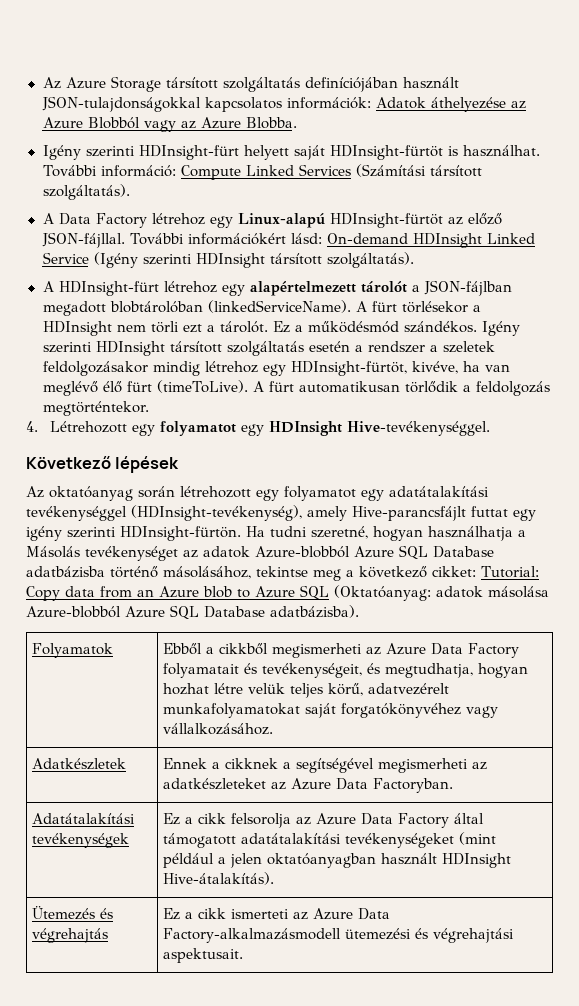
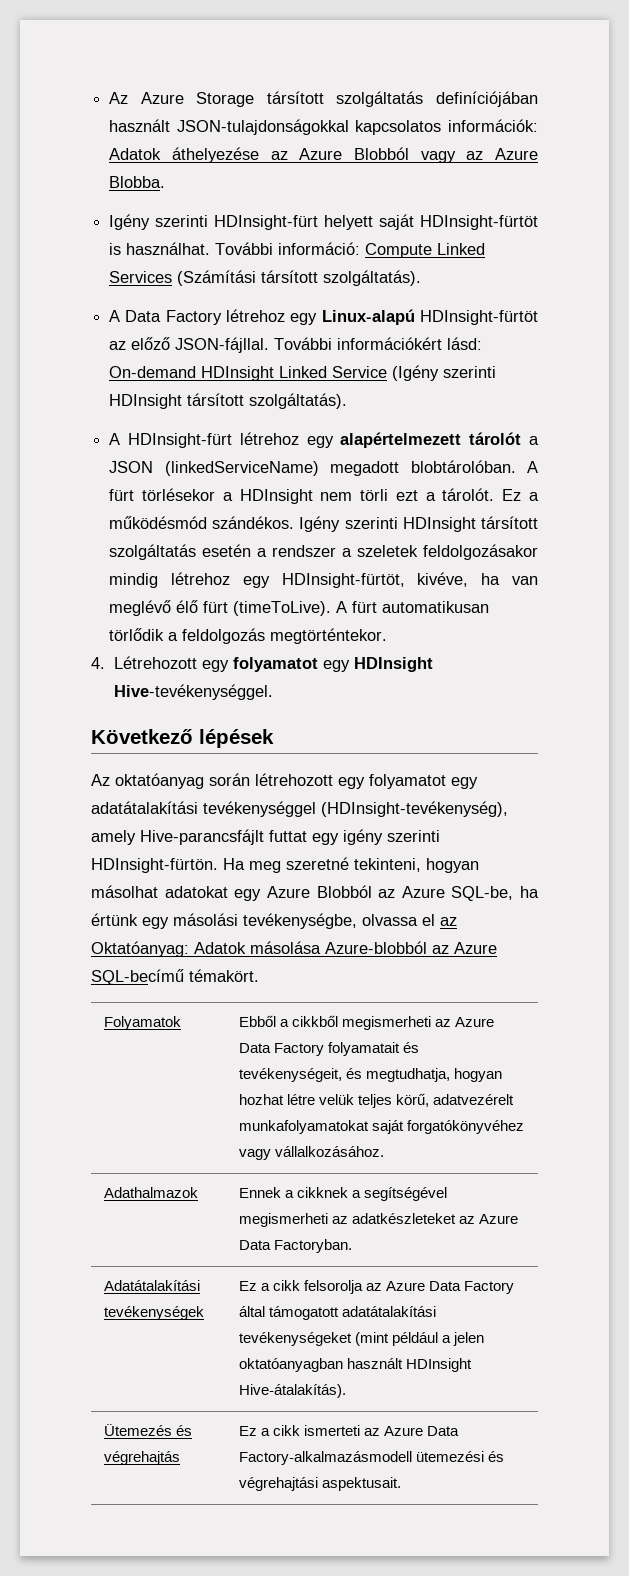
[423,280,512,296] [42,300,351,316] JSON-fájlban megadott blobtárolóban (linkedServiceName). -> [109,460,516,476] JSON (linkedServiceName) megadott blobtárolóban.
[270,526,526,541] [26,545,494,561] [26,566,539,581] [26,585,549,601] [26,605,359,620] tudni szeretné, hogyan használhatja a Másolás tevékenységet az adatok Azure-blobból Azure SQL Database adatbázisba történő másolásához, tekintse meg a következő cikket: Tutorial: Copy data from an Azure blob to Azure SQL (Oktatóanyag: adatok másolása Azure-blobból Azure SQL Database adatbázisba). -> [249,857,479,873] [91,885,539,901] [91,913,457,929] [91,941,497,957] [91,969,259,985] meg szeretné tekinteni, hogyan másolhat adatokat egy Azure Blobból az Azure SQL-be, ha értünk egy másolási tevékenységbe, olvassa el az Oktatóanyag: Adatok másolása Azure-blobból az Azure SQL-becímű témakört.
[32,758,127,770] Adatkészletek -> [104,1187,199,1198] Adathalmazok

